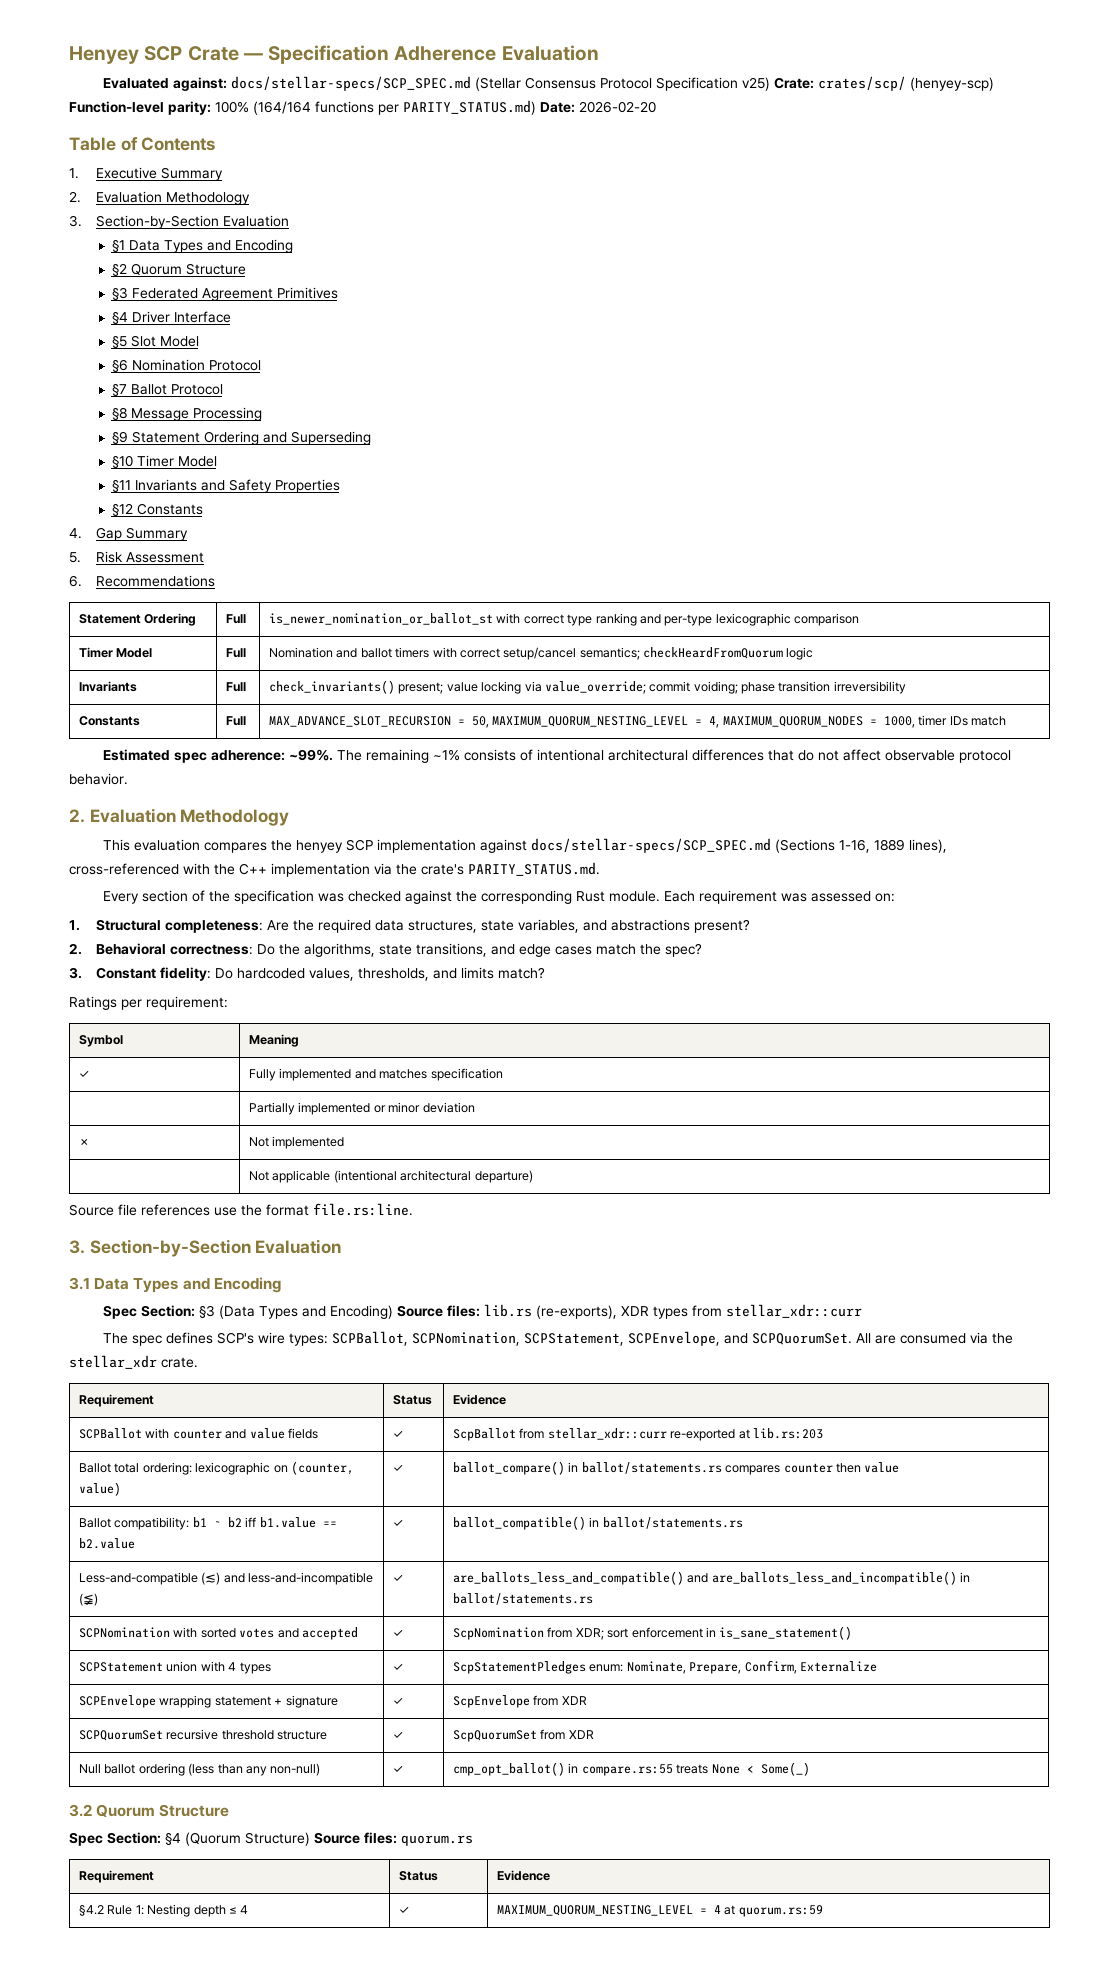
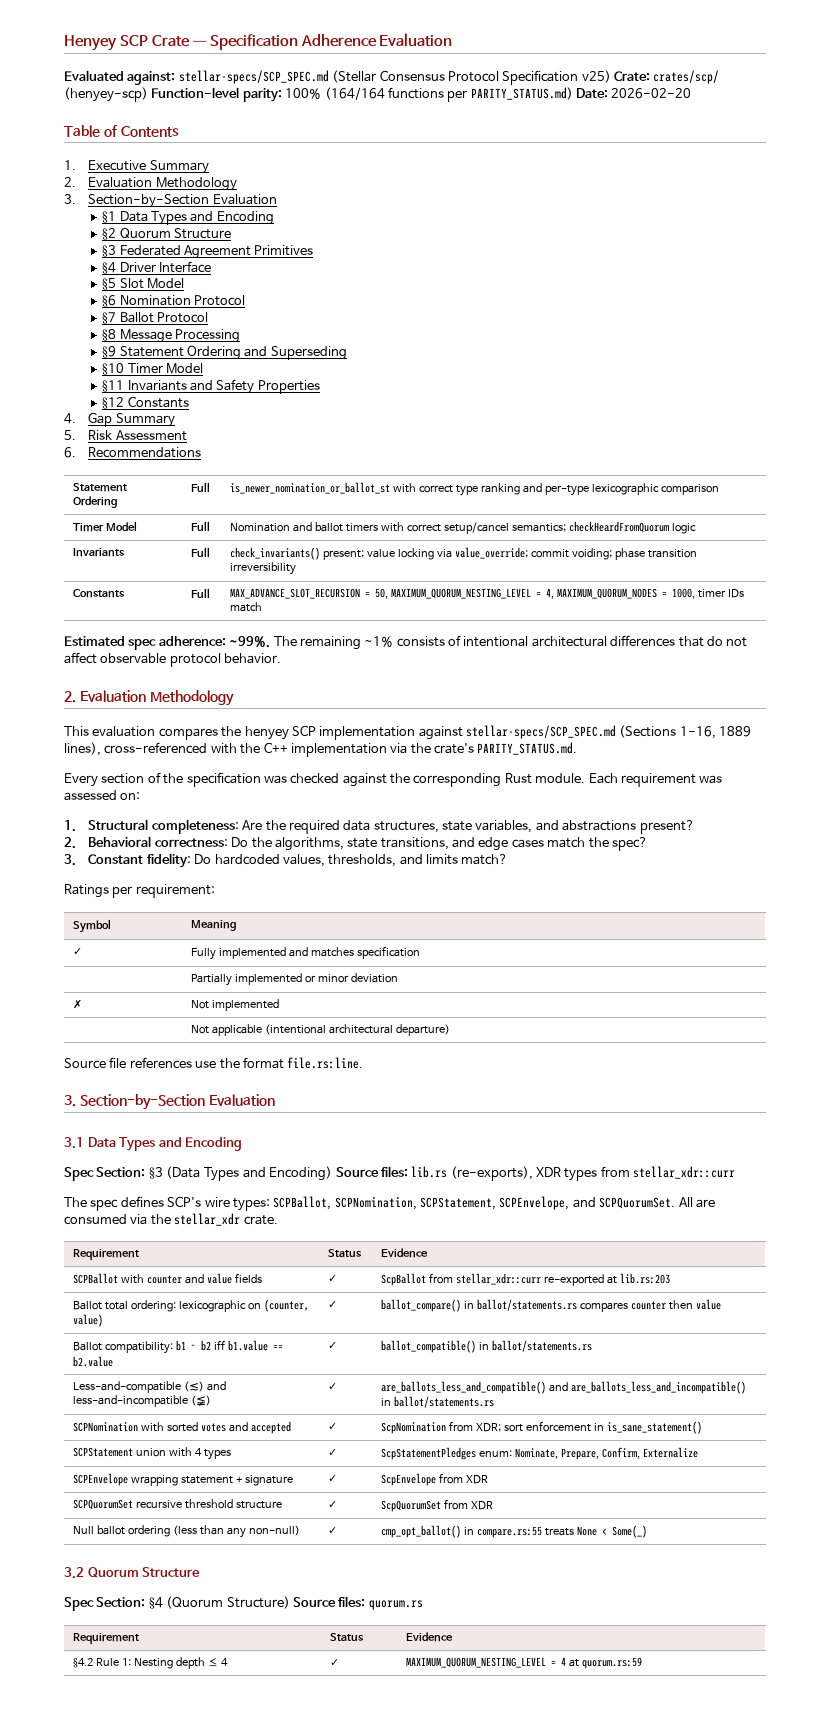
[230,76,471,91] docs/stellar-specs/SCP_SPEC.md -> [178,70,329,84] stellar-specs/SCP_SPEC.md
[530,838,771,853] docs/stellar-specs/SCP_SPEC.md -> [466,725,616,739] stellar-specs/SCP_SPEC.md

